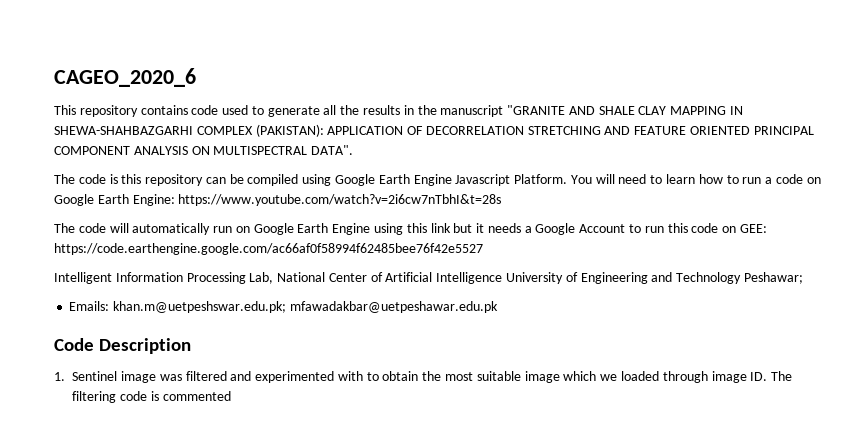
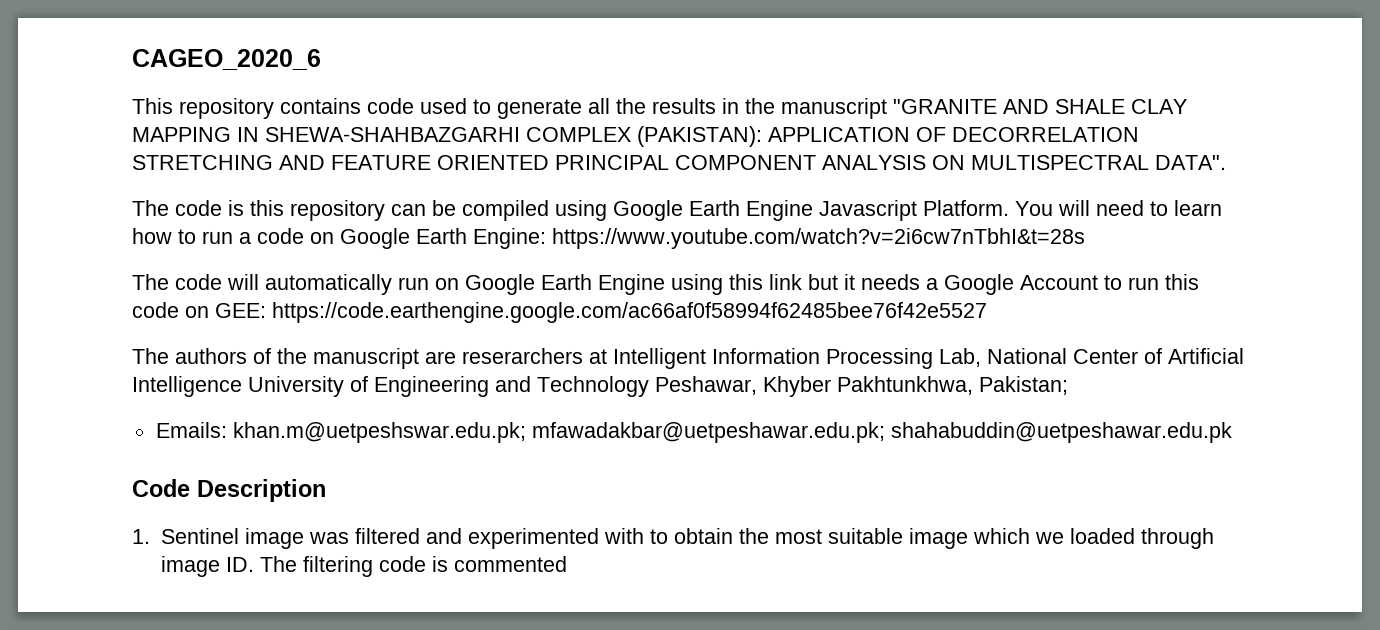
(483, 249) none -> [132,348,607,369] The authors of the manuscript are reserarchers at
[743,272,803,284] Peshawar; -> [655,376,1068,397] Peshawar, Khyber Pakhtunkhwa, Pakistan;
[289,301,498,313] mfawadakbar@uetpeshawar.edu.pk -> [531,422,1232,443] mfawadakbar@uetpeshawar.edu.pk; shahabuddin@uetpeshawar.edu.pk

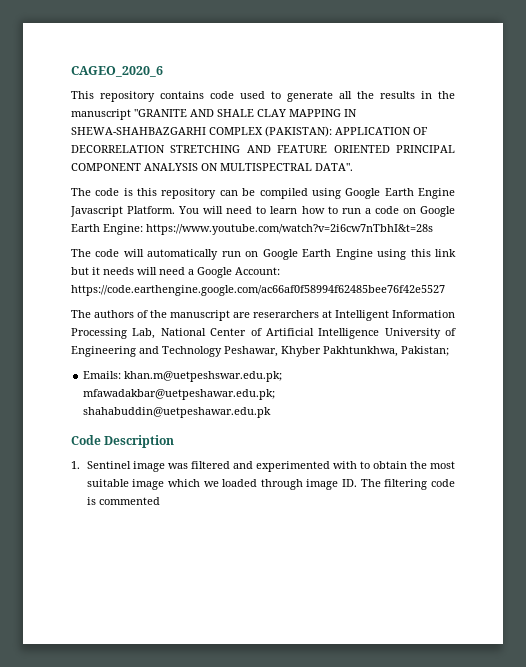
[926,274,1199,295] [132,302,266,318] a Google Account to run this code on GEE: -> [137,267,280,278] will need a Google Account:

